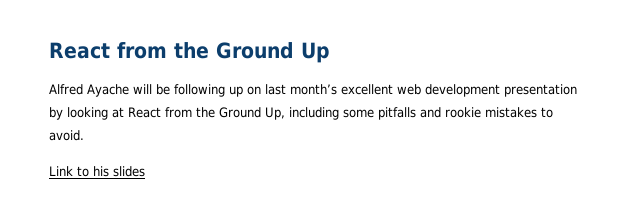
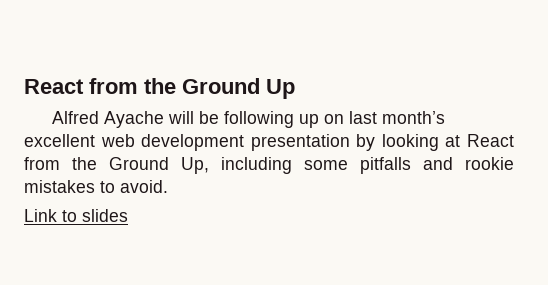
[93,166,109,177] his -> (77, 216) none

